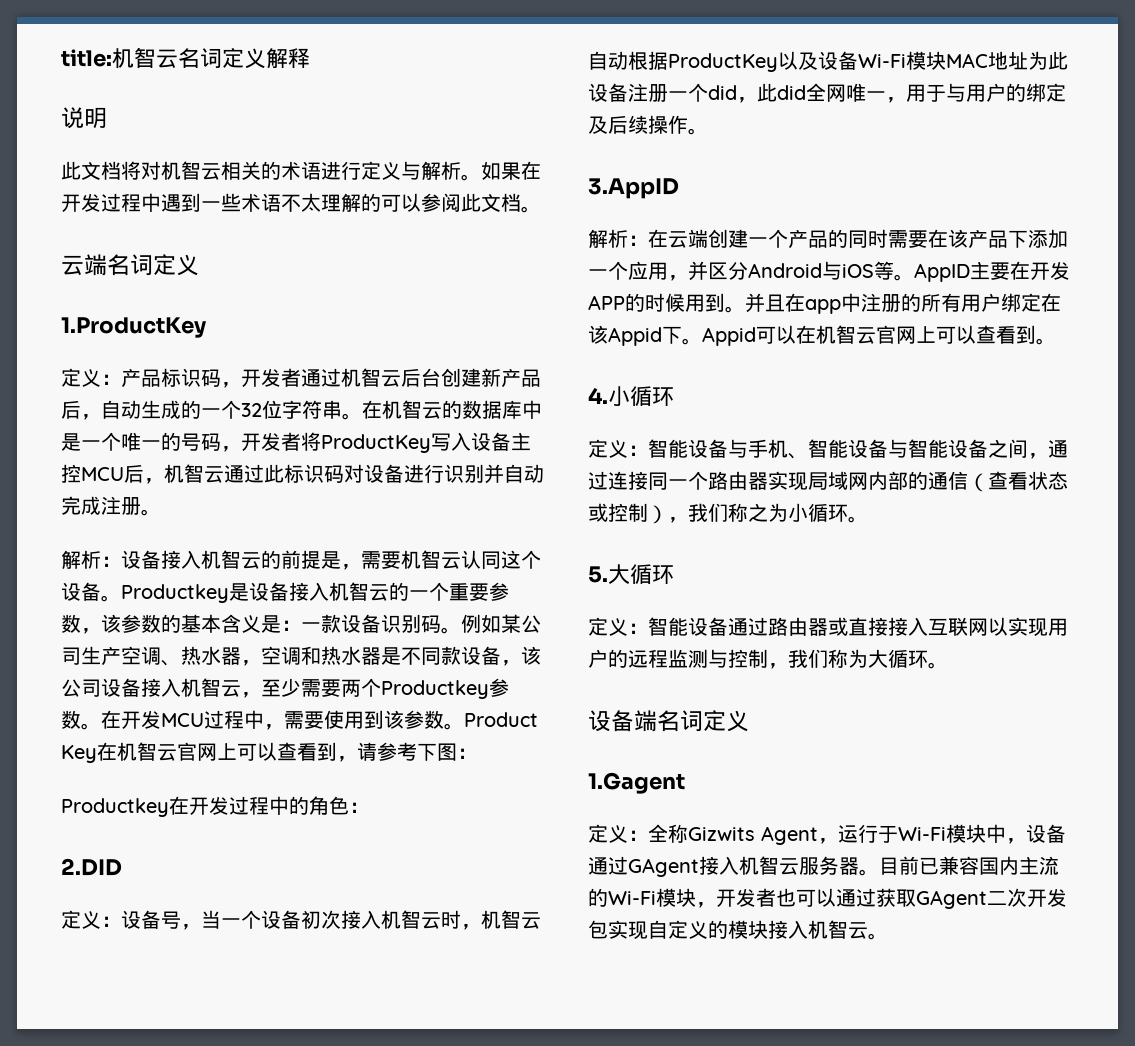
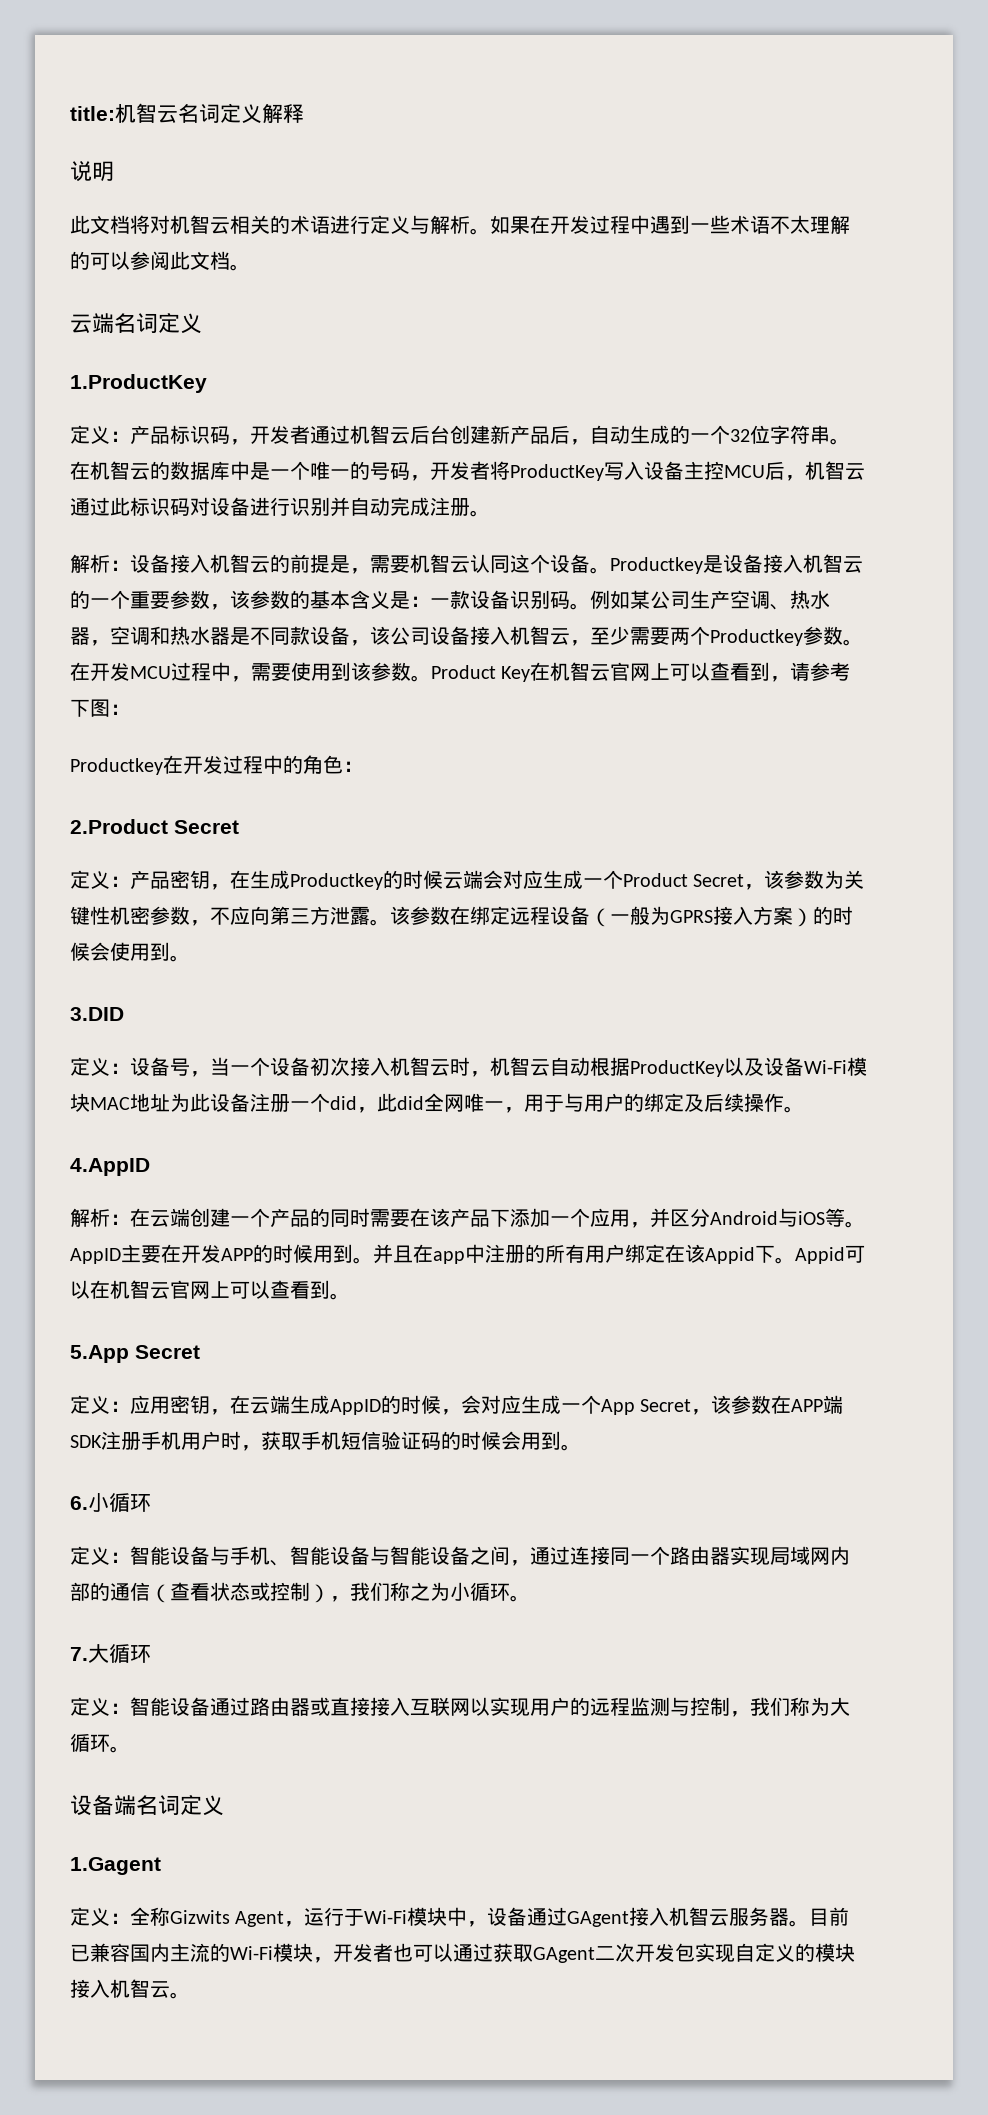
[61,858,122,876] 2.DID -> [70,819,239,834] [70,870,865,890] [70,906,853,927] [70,942,190,962] [70,1007,124,1021] 2.Product Secret // 定义：产品密钥，在生成Productkey的时候云端会对应生成一个Product Secret，该参数为关键性机密参数，不应向第三方泄露。该参数在绑定远程设备（一般为GPRS接入方案）的时候会使用到。 // 3.DID
[588,178,679,199] 3.AppID -> [70,1158,150,1176] 4.AppID
[588,387,608,404] 4. -> [70,1345,200,1363] [70,1395,844,1415] [70,1431,581,1451] [70,1496,88,1510] 5.App Secret // 定义：应用密钥，在云端生成AppID的时候，会对应生成一个App Secret，该参数在APP端SDK注册手机用户时，获取手机短信验证码的时候会用到。 // 6.
[588,566,608,583] 5. -> [70,1647,88,1661] 7.

